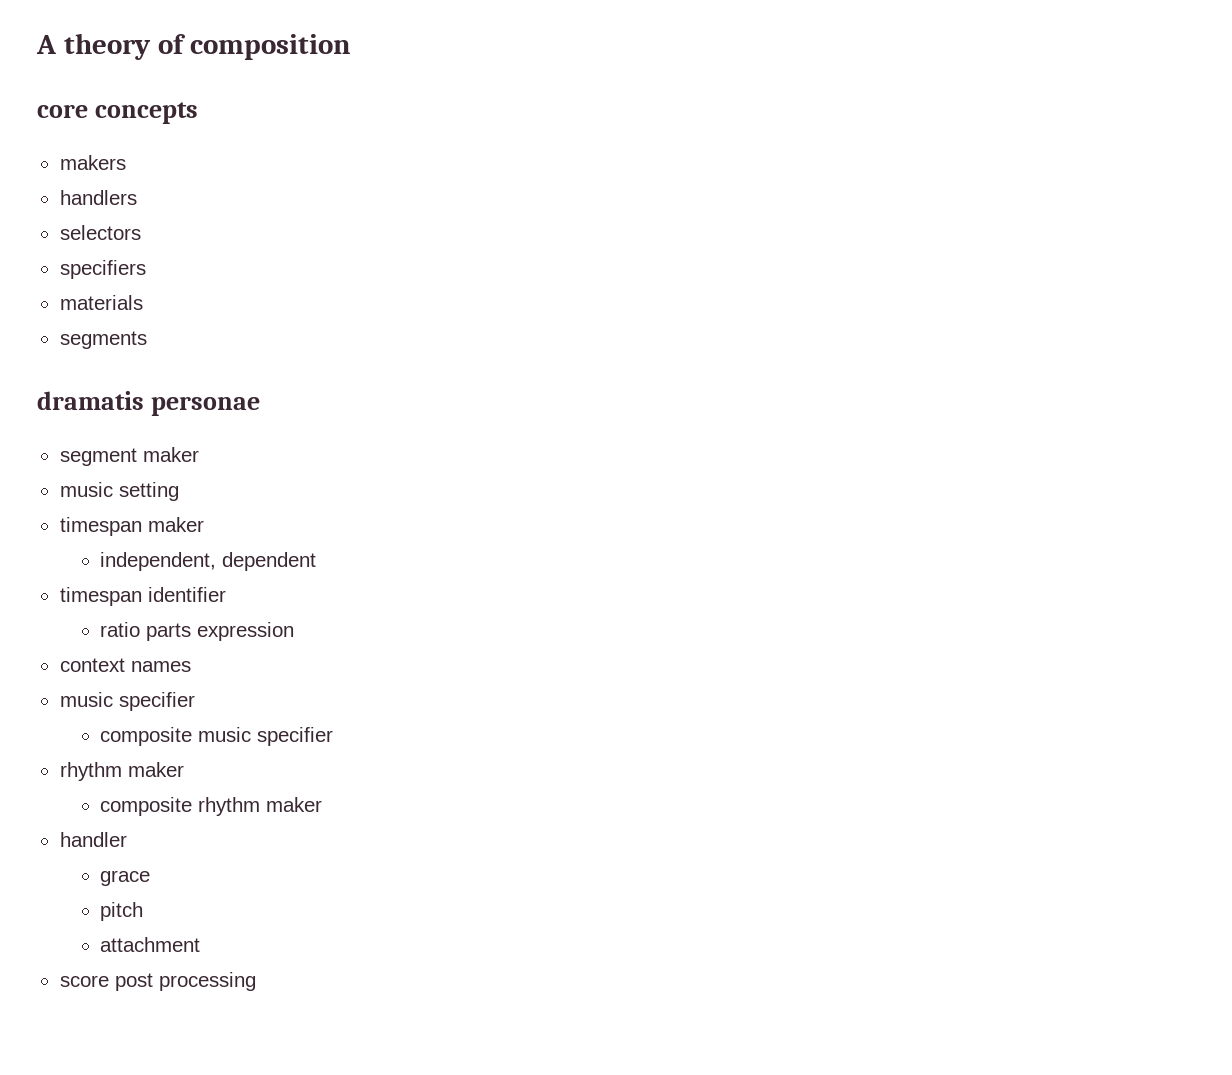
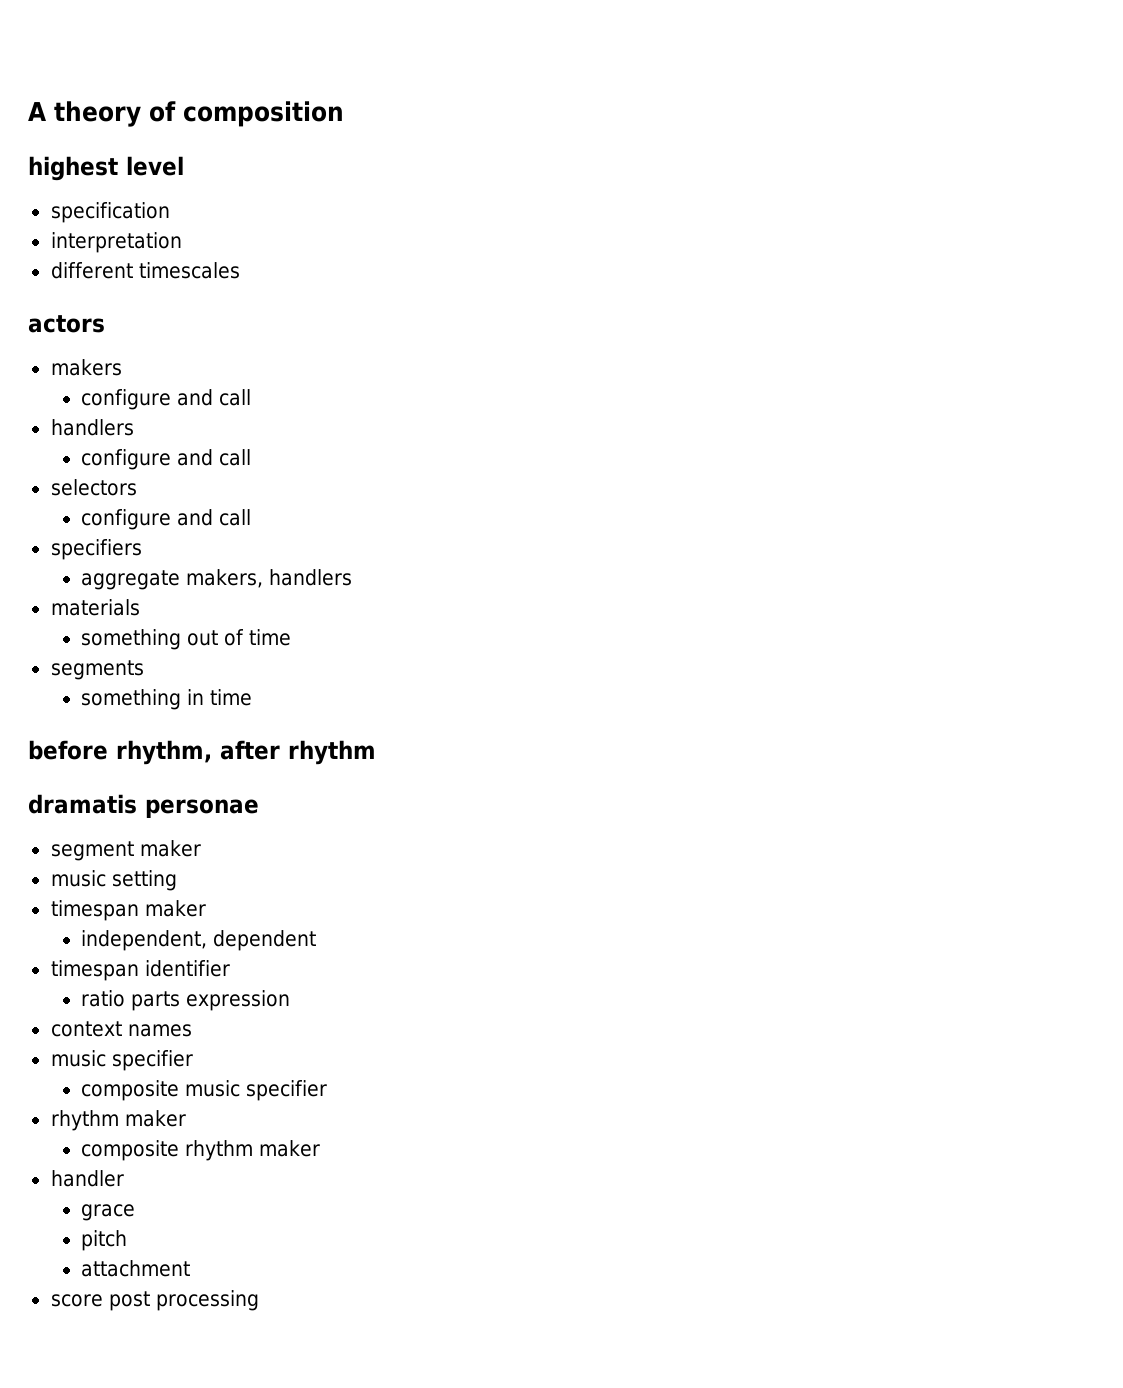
[37,102,199,124] [59,155,126,170] [59,190,137,205] [59,225,141,240] [59,260,146,279] [59,295,143,310] [59,331,147,349] core concepts // makers // handlers // selectors // specifiers // materials // segments -> [28,156,184,181] [50,202,170,223] [50,232,182,253] [50,262,240,279] [28,315,105,333] [50,359,122,376] [81,389,252,410] [50,419,134,436] [81,449,252,470] [50,479,137,496] [81,509,252,530] [50,539,142,560] [81,569,353,590] [50,599,140,616] [81,629,292,650] [50,660,144,680] [81,689,253,710] [28,740,376,765] highest level // specification // interpretation // different timescales // actors // makers // configure and call // handlers // configure and call // selectors // configure and call // specifiers // aggregate makers, handlers // materials // something out of time // segments // something in time // before rhythm, after rhythm

